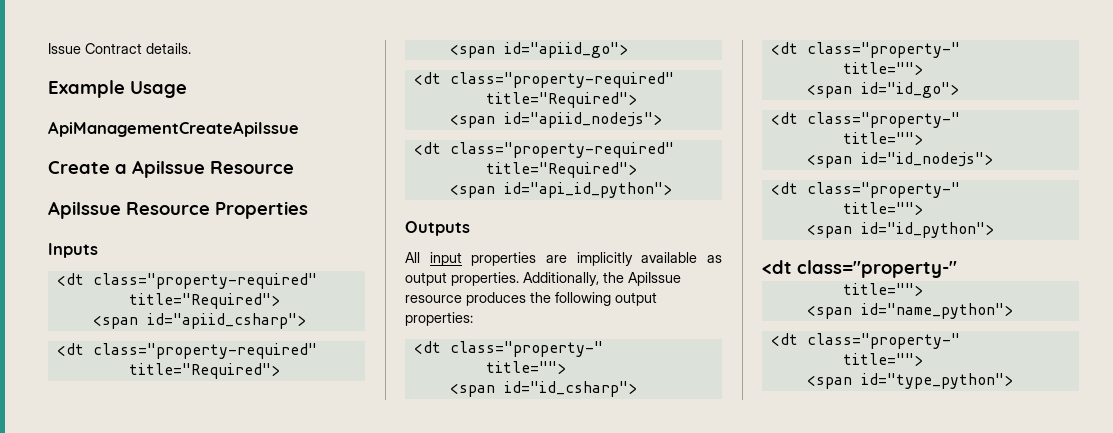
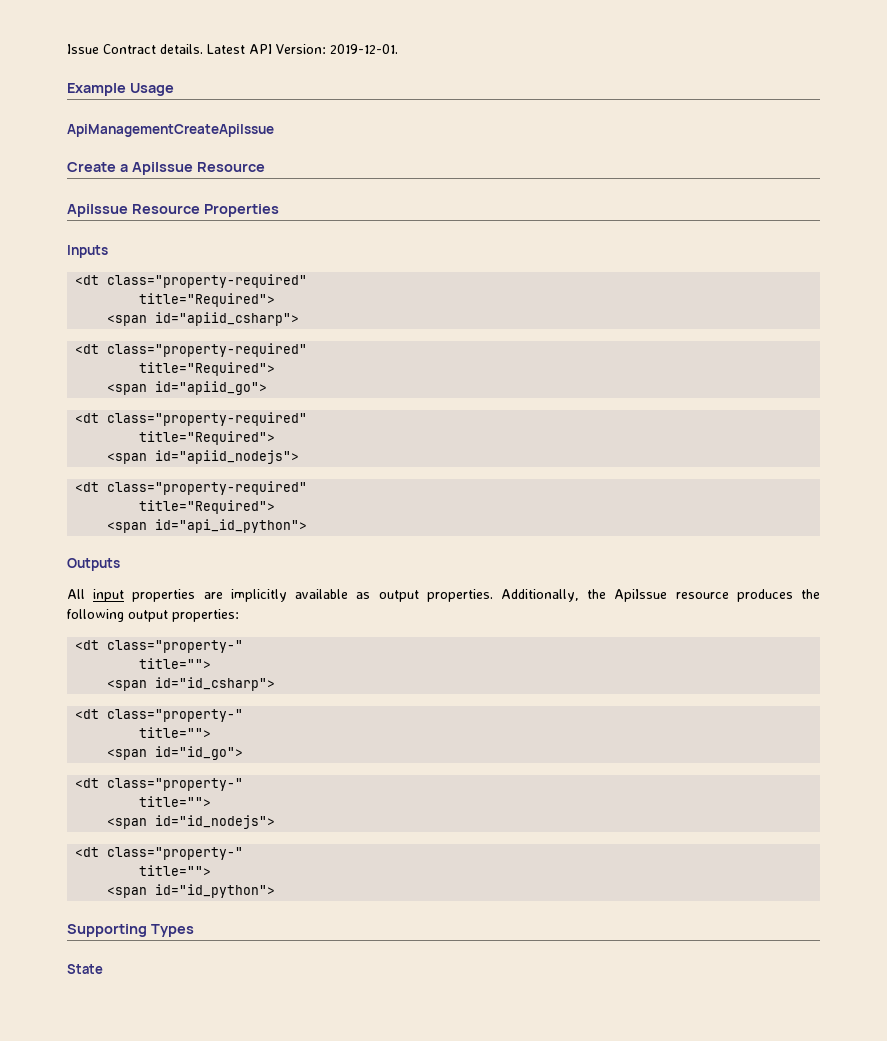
(191, 48) none -> [207,44,398,54] Latest API Version: 2019-12-01.
[762,260,957,278] [842,283,923,296] [806,303,1013,319] [770,333,960,349] [842,353,923,366] [806,373,1013,389] <dt class="property-" // title=""> // <span id="name_python"> // <dt class="property-" // title=""> // <span id="type_python"> -> [67,924,194,937] [67,964,103,974] Supporting Types // State

